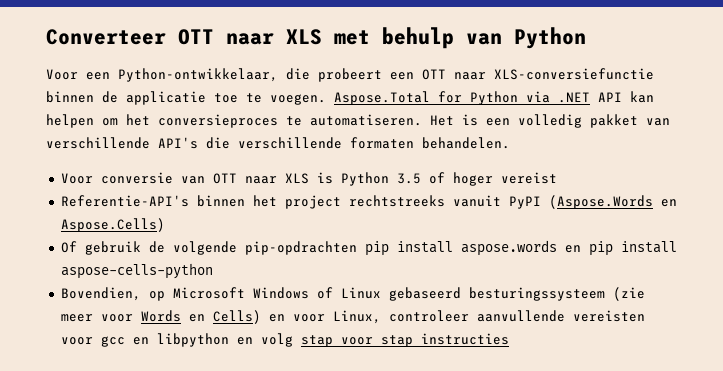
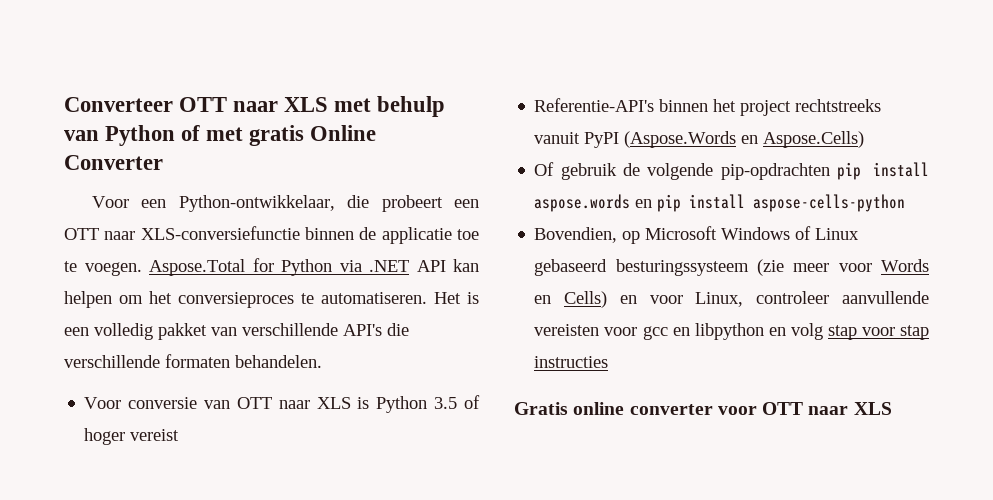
(586, 38) none -> [181,125,377,146] [64,155,163,170] of met gratis Online Converter
(509, 339) none -> [514,402,892,415] // Gratis online converter voor OTT naar XLS

